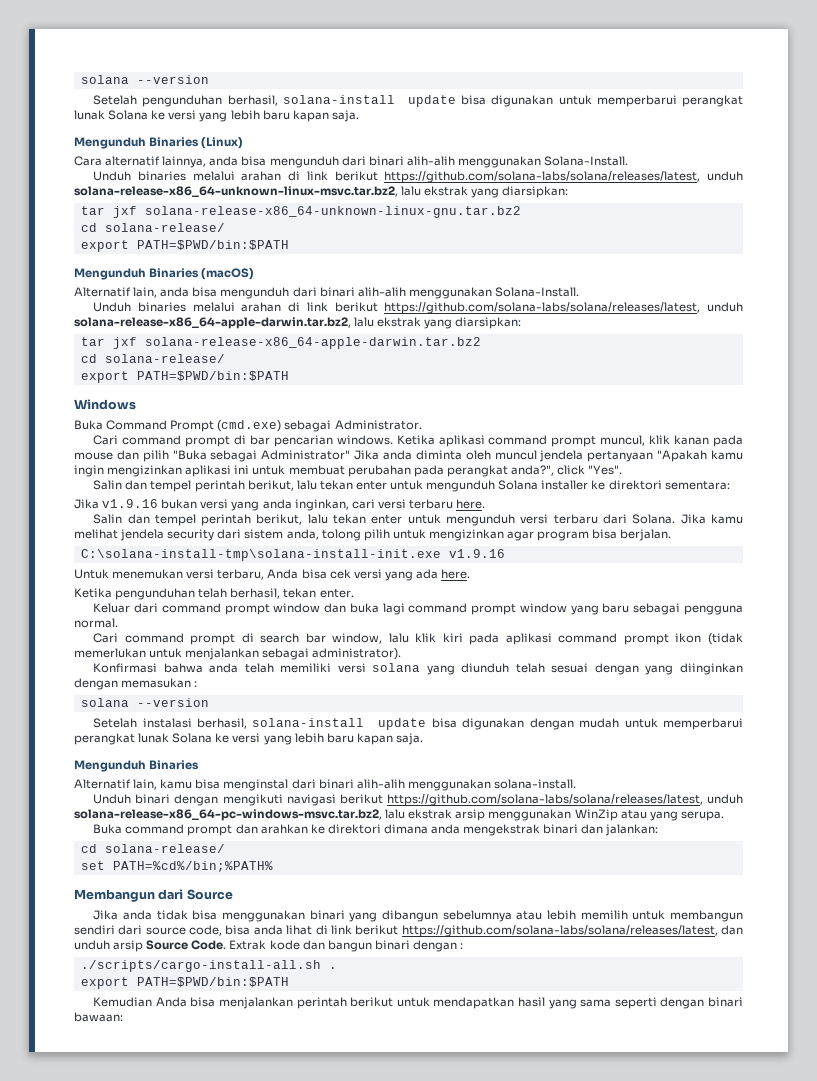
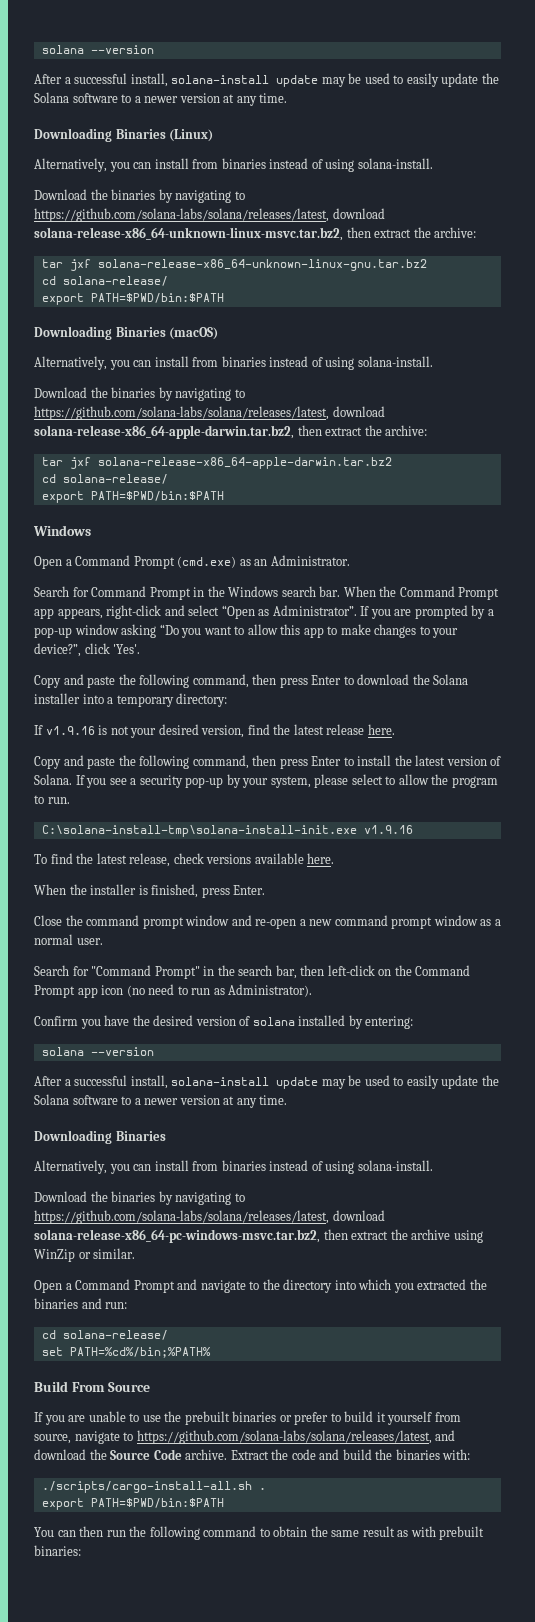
[80,75,209,84] [93,95,743,107] [74,110,359,122] [74,137,244,149] [74,156,629,168] [93,171,743,183] [74,186,569,198] solana --version // Setelah pengunduhan berhasil, solana-install update bisa digunakan untuk memperbarui perangkat lunak Solana ke versi yang lebih baru kapan saja. // Mengunduh Binaries (Linux) // Cara alternatif lainnya, anda bisa mengunduh dari binari alih-alih menggunakan Solana-Install. // Unduh binaries melalui arahan di link berikut https://github.com/solana-labs/solana/releases/latest, unduh solana-release-x86_64-unknown-linux-msvc.tar.bz2, lalu ekstrak yang diarsipkan: -> [41,45,154,54] [34,73,499,87] [34,92,288,106] [34,128,214,142] [34,158,433,172] [34,189,245,203] [34,208,385,222] [34,227,477,241] solana --version // After a successful install, solana-install update may be used to easily update the Solana software to a newer version at any time. // Downloading Binaries (Linux) // Alternatively, you can install from binaries instead of using solana-install. // Download the binaries by navigating to https://github.com/solana-labs/solana/releases/latest, download solana-release-x86_64-unknown-linux-msvc.tar.bz2, then extract the archive:
[74,268,146,280] Mengunduh -> [34,326,112,340] Downloading
[74,287,579,299] [93,302,743,314] [74,317,522,329] Alternatif lain, anda bisa mengunduh dari binari alih-alih menggunakan Solana-Install. // Unduh binaries melalui arahan di link berikut https://github.com/solana-labs/solana/releases/latest, unduh solana-release-x86_64-apple-darwin.tar.bz2, lalu ekstrak yang diarsipkan: -> [34,356,433,370] [34,387,245,401] [34,406,385,420] [34,425,428,439] Alternatively, you can install from binaries instead of using solana-install. // Download the binaries by navigating to https://github.com/solana-labs/solana/releases/latest, download solana-release-x86_64-apple-darwin.tar.bz2, then extract the archive:
[74,420,103,430] Buka -> [34,556,72,569] Open a
[284,420,332,432] sebagai -> [239,559,268,566] as an
[93,435,744,447] [74,450,743,462] [74,465,623,477] [93,480,730,492] [74,499,486,511] [93,514,743,526] [74,529,672,541] [80,549,505,561] [74,569,471,581] [74,588,354,600] [93,603,743,615] [74,618,118,628] [93,633,744,645] [74,648,402,660] [93,663,743,675] [74,678,198,690] [80,698,209,707] [93,718,743,730] [74,733,423,745] [74,760,200,772] [74,779,576,791] [93,794,743,806] [74,809,724,821] [93,824,659,836] Cari command prompt di bar pencarian windows. Ketika aplikasi command prompt muncul, klik kanan pada mouse dan pilih "Buka sebagai Administrator" Jika anda diminta oleh muncul jendela pertanyaan "Apakah kamu ingin mengizinkan aplikasi ini untuk membuat perubahan pada perangkat anda?", click "Yes". // Salin dan tempel perintah berikut, lalu tekan enter untuk mengunduh Solana installer ke direktori sementara: // Jika v1.9.16 bukan versi yang anda inginkan, cari versi terbaru here. // Salin dan tempel perintah berikut, lalu tekan enter untuk mengunduh versi terbaru dari Solana. Jika kamu melihat jendela security dari sistem anda, tolong pilih untuk mengizinkan agar program bisa berjalan. // C:\solana-install-tmp\solana-install-init.exe v1.9.16 // Untuk menemukan versi terbaru, Anda bisa cek versi yang ada here. // Ketika pengunduhan telah berhasil, tekan enter. // Keluar dari command prompt window dan buka lagi command prompt window yang baru sebagai pengguna normal. // Cari command prompt di search bar window, lalu klik kiri pada aplikasi command prompt ikon (tidak memerlukan untuk menjalankan sebagai administrator). // Konfirmasi bahwa anda telah memiliki versi solana yang diunduh telah sesuai dengan yang diinginkan dengan memasukan : // solana --version // Setelah instalasi berhasil, solana-install update bisa digunakan dengan mudah untuk memperbarui perangkat lunak Solana ke versi yang lebih baru kapan saja. // Mengunduh Binaries // Alternatif lain, kamu bisa menginstal dari binari alih-alih menggunakan solana-install. // Unduh binari dengan mengikuti navigasi berikut https://github.com/solana-labs/solana/releases/latest, unduh solana-release-x86_64-pc-windows-msvc.tar.bz2, lalu ekstrak arsip menggunakan WinZip atau yang serupa. // Buka command prompt dan arahkan ke direktori dimana anda mengekstrak binari dan jalankan: -> [34,586,500,600] [34,605,494,619] [34,624,459,638] [34,643,141,657] [34,674,469,688] [34,693,228,707] [34,724,395,738] [34,755,502,769] [34,774,498,788] [34,795,70,804] [41,825,413,837] [34,853,335,867] [34,884,266,898] [34,915,501,929] [34,934,103,945] [34,965,471,979] [34,984,313,998] [34,1015,414,1029] [41,1047,154,1056] [34,1075,499,1089] [34,1094,288,1108] [34,1130,166,1144] [34,1160,433,1174] [34,1191,245,1205] [34,1210,385,1224] [34,1229,483,1243] [34,1248,136,1262] [34,1279,487,1293] [34,1298,128,1309] Search for Command Prompt in the Windows search bar. When the Command Prompt app appears, right-click and select “Open as Administrator”. If you are prompted by a pop-up window asking “Do you want to allow this app to make changes to your device?”, click 'Yes'. // Copy and paste the following command, then press Enter to download the Solana installer into a temporary directory: // If v1.9.16 is not your desired version, find the latest release here. // Copy and paste the following command, then press Enter to install the latest version of Solana. If you see a security pop-up by your system, please select to allow the program to run. // C:\solana-install-tmp\solana-install-init.exe v1.9.16 // To find the latest release, check versions available here. // When the installer is finished, press Enter. // Close the command prompt window and re-open a new command prompt window as a normal user. // Search for "Command Prompt" in the search bar, then left-click on the Command Prompt app icon (no need to run as Administrator). // Confirm you have the desired version of solana installed by entering: // solana --version // After a successful install, solana-install update may be used to easily update the Solana software to a newer version at any time. // Downloading Binaries // Alternatively, you can install from binaries instead of using solana-install. // Download the binaries by navigating to https://github.com/solana-labs/solana/releases/latest, download solana-release-x86_64-pc-windows-msvc.tar.bz2, then extract the archive using WinZip or similar. // Open a Command Prompt and navigate to the directory into which you extracted the binaries and run:
[74,889,184,902] Membangun dari -> [34,1381,105,1392] Build From
[93,910,743,922] [74,925,743,937] [74,940,464,952] [80,960,337,972] [80,977,289,989] [93,997,744,1009] [74,1012,123,1022] Jika anda tidak bisa menggunakan binari yang dibangun sebelumnya atau lebih memilih untuk membangun sendiri dari source code, bisa anda lihat di link berikut https://github.com/solana-labs/solana/releases/latest, dan unduh arsip Source Code. Extrak kode dan bangun binari dengan : // ./scripts/cargo-install-all.sh . // export PATH=$PWD/bin:$PATH // Kemudian Anda bisa menjalankan perintah berikut untuk mendapatkan hasil yang sama seperti dengan binari bawaan: -> [34,1411,461,1425] [34,1430,456,1444] [34,1449,471,1460] [41,1481,266,1493] [41,1498,224,1510] [34,1526,485,1540] [34,1545,81,1556] If you are unable to use the prebuilt binaries or prefer to build it yourself from source, navigate to https://github.com/solana-labs/solana/releases/latest, and download the Source Code archive. Extract the code and build the binaries with: // ./scripts/cargo-install-all.sh . // export PATH=$PWD/bin:$PATH // You can then run the following command to obtain the same result as with prebuilt binaries:

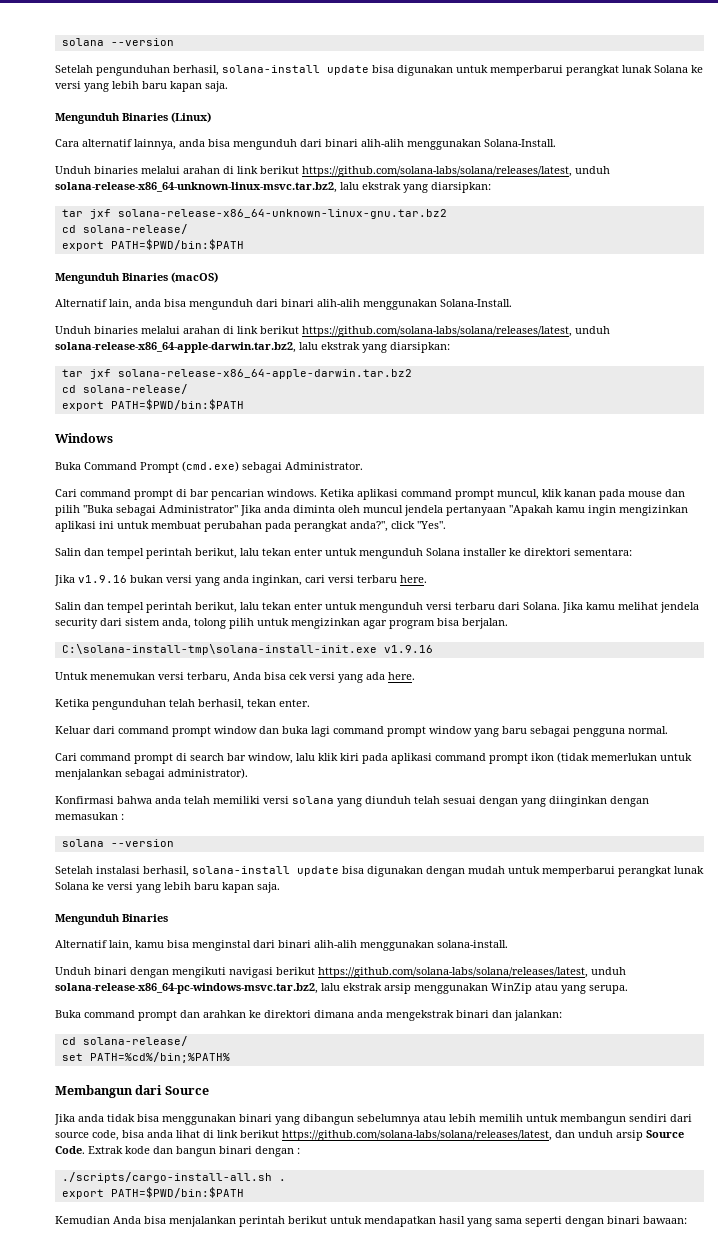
[41,45,154,54] [34,73,499,87] [34,92,288,106] [34,128,214,142] [34,158,433,172] [34,189,245,203] [34,208,385,222] [34,227,477,241] solana --version // After a successful install, solana-install update may be used to easily update the Solana software to a newer version at any time. // Downloading Binaries (Linux) // Alternatively, you can install from binaries instead of using solana-install. // Download the binaries by navigating to https://github.com/solana-labs/solana/releases/latest, download solana-release-x86_64-unknown-linux-msvc.tar.bz2, then extract the archive: -> [61,38,174,46] [55,65,703,76] [55,81,228,92] [55,112,211,124] [55,139,556,150] [55,166,610,177] [55,182,491,193] solana --version // Setelah pengunduhan berhasil, solana-install update bisa digunakan untuk memperbarui perangkat lunak Solana ke versi yang lebih baru kapan saja. // Mengunduh Binaries (Linux) // Cara alternatif lainnya, anda bisa mengunduh dari binari alih-alih menggunakan Solana-Install. // Unduh binaries melalui arahan di link berikut https://github.com/solana-labs/solana/releases/latest, unduh solana-release-x86_64-unknown-linux-msvc.tar.bz2, lalu ekstrak yang diarsipkan:
[34,326,112,340] Downloading -> [55,273,120,284] Mengunduh
[34,356,433,370] [34,387,245,401] [34,406,385,420] [34,425,428,439] Alternatively, you can install from binaries instead of using solana-install. // Download the binaries by navigating to https://github.com/solana-labs/solana/releases/latest, download solana-release-x86_64-apple-darwin.tar.bz2, then extract the archive: -> [55,299,512,310] [55,326,610,337] [55,342,450,353] Alternatif lain, anda bisa mengunduh dari binari alih-alih menggunakan Solana-Install. // Unduh binaries melalui arahan di link berikut https://github.com/solana-labs/solana/releases/latest, unduh solana-release-x86_64-apple-darwin.tar.bz2, lalu ekstrak yang diarsipkan:
[34,556,72,569] Open a -> [55,462,81,470] Buka
[239,559,268,566] as an -> [242,462,282,473] sebagai
[34,586,500,600] [34,605,494,619] [34,624,459,638] [34,643,141,657] [34,674,469,688] [34,693,228,707] [34,724,395,738] [34,755,502,769] [34,774,498,788] [34,795,70,804] [41,825,413,837] [34,853,335,867] [34,884,266,898] [34,915,501,929] [34,934,103,945] [34,965,471,979] [34,984,313,998] [34,1015,414,1029] [41,1047,154,1056] [34,1075,499,1089] [34,1094,288,1108] [34,1130,166,1144] [34,1160,433,1174] [34,1191,245,1205] [34,1210,385,1224] [34,1229,483,1243] [34,1248,136,1262] [34,1279,487,1293] [34,1298,128,1309] Search for Command Prompt in the Windows search bar. When the Command Prompt app appears, right-click and select “Open as Administrator”. If you are prompted by a pop-up window asking “Do you want to allow this app to make changes to your device?”, click 'Yes'. // Copy and paste the following command, then press Enter to download the Solana installer into a temporary directory: // If v1.9.16 is not your desired version, find the latest release here. // Copy and paste the following command, then press Enter to install the latest version of Solana. If you see a security pop-up by your system, please select to allow the program to run. // C:\solana-install-tmp\solana-install-init.exe v1.9.16 // To find the latest release, check versions available here. // When the installer is finished, press Enter. // Close the command prompt window and re-open a new command prompt window as a normal user. // Search for "Command Prompt" in the search bar, then left-click on the Command Prompt app icon (no need to run as Administrator). // Confirm you have the desired version of solana installed by entering: // solana --version // After a successful install, solana-install update may be used to easily update the Solana software to a newer version at any time. // Downloading Binaries // Alternatively, you can install from binaries instead of using solana-install. // Download the binaries by navigating to https://github.com/solana-labs/solana/releases/latest, download solana-release-x86_64-pc-windows-msvc.tar.bz2, then extract the archive using WinZip or similar. // Open a Command Prompt and navigate to the directory into which you extracted the binaries and run: -> [55,489,685,500] [55,505,688,516] [55,521,446,532] [55,548,632,559] [54,575,427,586] [55,602,699,613] [55,618,508,629] [61,644,433,655] [55,672,415,683] [55,699,310,710] [55,726,668,737] [55,752,692,764] [55,768,248,780] [55,796,649,807] [55,812,124,820] [61,839,174,847] [55,866,704,877] [55,882,280,893] [55,914,168,925] [55,940,508,951] [55,967,626,978] [55,983,628,994] [55,1010,562,1021] Cari command prompt di bar pencarian windows. Ketika aplikasi command prompt muncul, klik kanan pada mouse dan pilih "Buka sebagai Administrator" Jika anda diminta oleh muncul jendela pertanyaan "Apakah kamu ingin mengizinkan aplikasi ini untuk membuat perubahan pada perangkat anda?", click "Yes". // Salin dan tempel perintah berikut, lalu tekan enter untuk mengunduh Solana installer ke direktori sementara: // Jika v1.9.16 bukan versi yang anda inginkan, cari versi terbaru here. // Salin dan tempel perintah berikut, lalu tekan enter untuk mengunduh versi terbaru dari Solana. Jika kamu melihat jendela security dari sistem anda, tolong pilih untuk mengizinkan agar program bisa berjalan. // C:\solana-install-tmp\solana-install-init.exe v1.9.16 // Untuk menemukan versi terbaru, Anda bisa cek versi yang ada here. // Ketika pengunduhan telah berhasil, tekan enter. // Keluar dari command prompt window dan buka lagi command prompt window yang baru sebagai pengguna normal. // Cari command prompt di search bar window, lalu klik kiri pada aplikasi command prompt ikon (tidak memerlukan untuk menjalankan sebagai administrator). // Konfirmasi bahwa anda telah memiliki versi solana yang diunduh telah sesuai dengan yang diinginkan dengan memasukan : // solana --version // Setelah instalasi berhasil, solana-install update bisa digunakan dengan mudah untuk memperbarui perangkat lunak Solana ke versi yang lebih baru kapan saja. // Mengunduh Binaries // Alternatif lain, kamu bisa menginstal dari binari alih-alih menggunakan solana-install. // Unduh binari dengan mengikuti navigasi berikut https://github.com/solana-labs/solana/releases/latest, unduh solana-release-x86_64-pc-windows-msvc.tar.bz2, lalu ekstrak arsip menggunakan WinZip atau yang serupa. // Buka command prompt dan arahkan ke direktori dimana anda mengekstrak binari dan jalankan:
[34,1381,105,1392] Build From -> [55,1085,163,1098] Membangun dari
[34,1411,461,1425] [34,1430,456,1444] [34,1449,471,1460] [41,1481,266,1493] [41,1498,224,1510] [34,1526,485,1540] [34,1545,81,1556] If you are unable to use the prebuilt binaries or prefer to build it yourself from source, navigate to https://github.com/solana-labs/solana/releases/latest, and download the Source Code archive. Extract the code and build the binaries with: // ./scripts/cargo-install-all.sh . // export PATH=$PWD/bin:$PATH // You can then run the following command to obtain the same result as with prebuilt binaries: -> [54,1114,692,1125] [55,1130,684,1141] [55,1146,300,1157] [61,1172,286,1183] [61,1187,244,1199] [55,1216,687,1227] Jika anda tidak bisa menggunakan binari yang dibangun sebelumnya atau lebih memilih untuk membangun sendiri dari source code, bisa anda lihat di link berikut https://github.com/solana-labs/solana/releases/latest, dan unduh arsip Source Code. Extrak kode dan bangun binari dengan : // ./scripts/cargo-install-all.sh . // export PATH=$PWD/bin:$PATH // Kemudian Anda bisa menjalankan perintah berikut untuk mendapatkan hasil yang sama seperti dengan binari bawaan:

